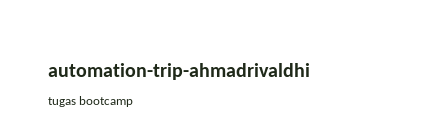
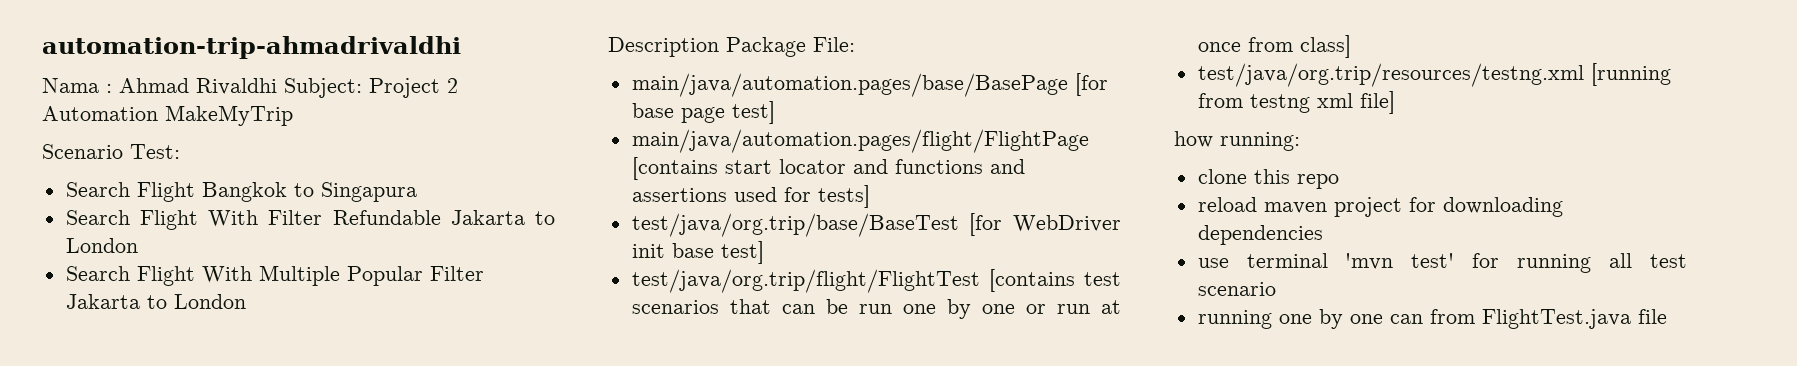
[48,96,134,107] tugas bootcamp -> [42,78,458,98] [42,105,293,126] [42,144,180,159] [65,182,417,202] [65,210,555,230] [65,238,138,253] [65,265,484,286] [65,294,246,309] [608,37,855,57] [631,73,1108,97] [631,101,775,124] [631,129,1089,153] [631,157,1025,180] [631,185,870,208] [631,213,1121,237] [631,241,764,264] [631,269,1121,293] [631,299,1121,319] [1197,35,1351,58] [1197,63,1671,87] [1197,91,1395,114] [1174,131,1300,151] [1197,169,1339,189] [1197,197,1563,217] [1197,225,1323,245] [1197,253,1687,273] [1197,282,1276,296] [1197,309,1667,329] Nama : Ahmad Rivaldhi Subject: Project 2 Automation MakeMyTrip // Scenario Test: // Search Flight Bangkok to Singapura // Search Flight With Filter Refundable Jakarta to London // Search Flight With Multiple Popular Filter Jakarta to London // Description Package File: // main/java/automation.pages/base/BasePage [for base page test] // main/java/automation.pages/flight/FlightPage [contains start locator and functions and assertions used for tests] // test/java/org.trip/base/BaseTest [for WebDriver init base test] // test/java/org.trip/flight/FlightTest [contains test scenarios that can be run one by one or run at once from class] // test/java/org.trip/resources/testng.xml [running from testng xml file] // how running: // clone this repo // reload maven project for downloading dependencies // use terminal 'mvn test' for running all test scenario // running one by one can from FlightTest.java file

